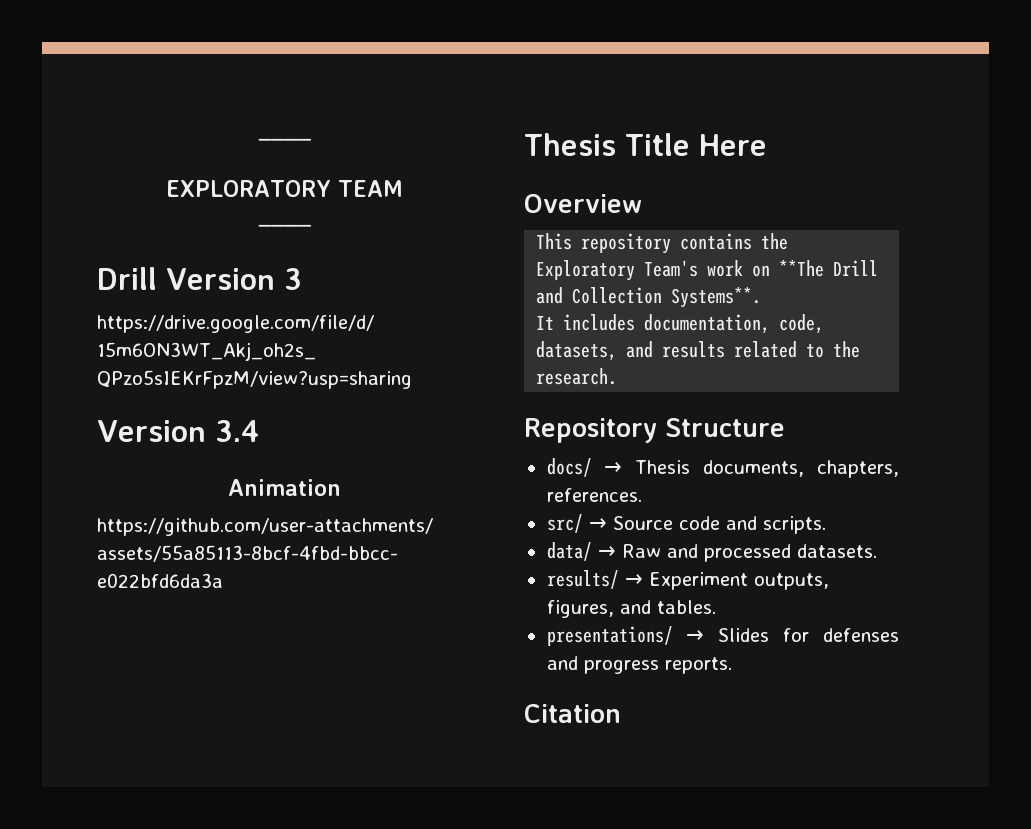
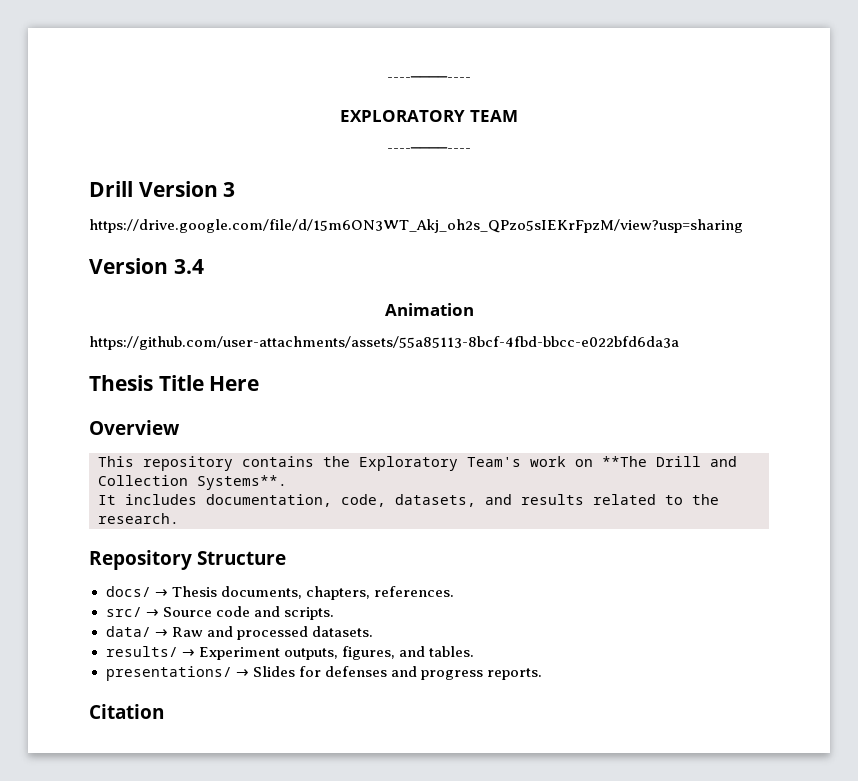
[257,138,311,147] ──── -> [387,76,471,82] ----────----
[257,224,311,233] ──── -> [387,147,471,153] ----────----

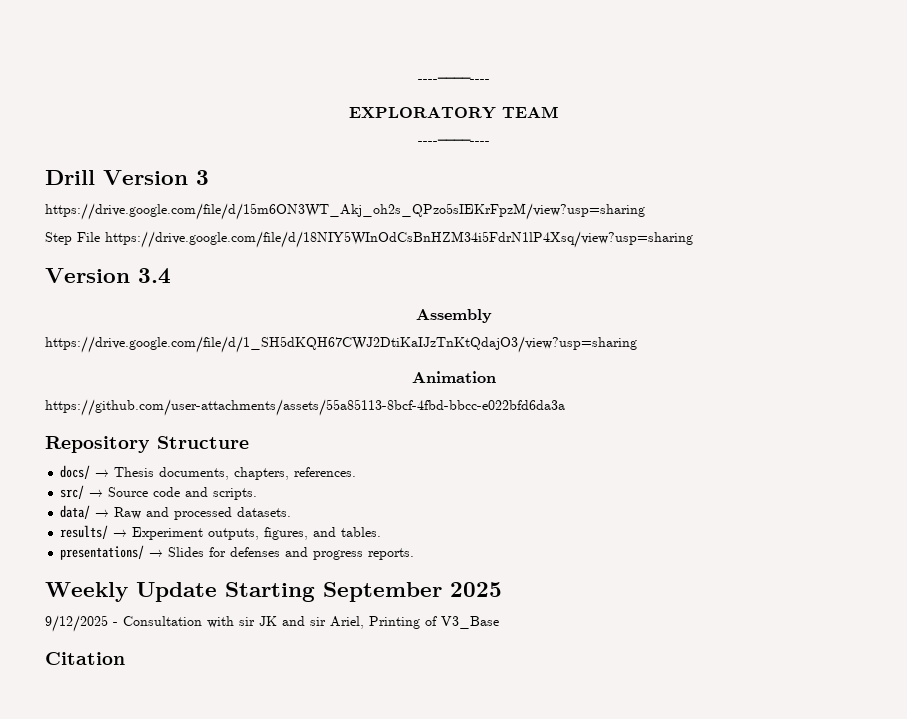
(743, 226) none -> [45,231,693,248] // Step File https://drive.google.com/file/d/18NIY5WInOdCsBnHZM34i5FdrN1lP4Xsq/view?usp=sharing
(204, 266) none -> [415,309,492,323] [45,336,637,353] // Assembly // https://drive.google.com/file/d/1_SH5dKQH67CWJ2DtiKaIJzTnKtQdajO3/view?usp=sharing
[89,375,260,391] [89,420,180,435] [98,456,737,471] [98,475,287,490] [98,494,719,507] [98,513,179,524] // Thesis Title Here // Overview // This repository contains the Exploratory Team's work on **The Drill and Collection Systems**. // It includes documentation, code, datasets, and results related to the research. -> (565, 407) none
(542, 674) none -> [45,582,502,602] [45,615,499,632] // Weekly Update Starting September 2025 // 9/12/2025 - Consultation with sir JK and sir Ariel, Printing of V3_Base

